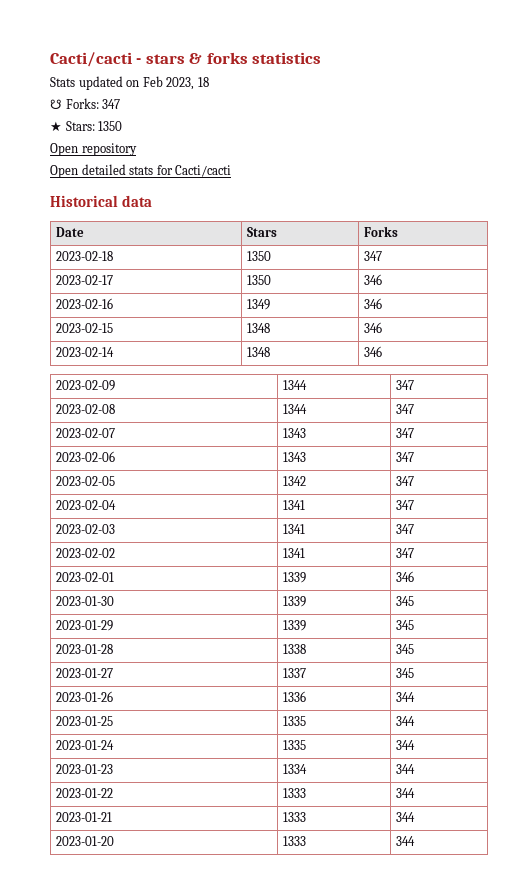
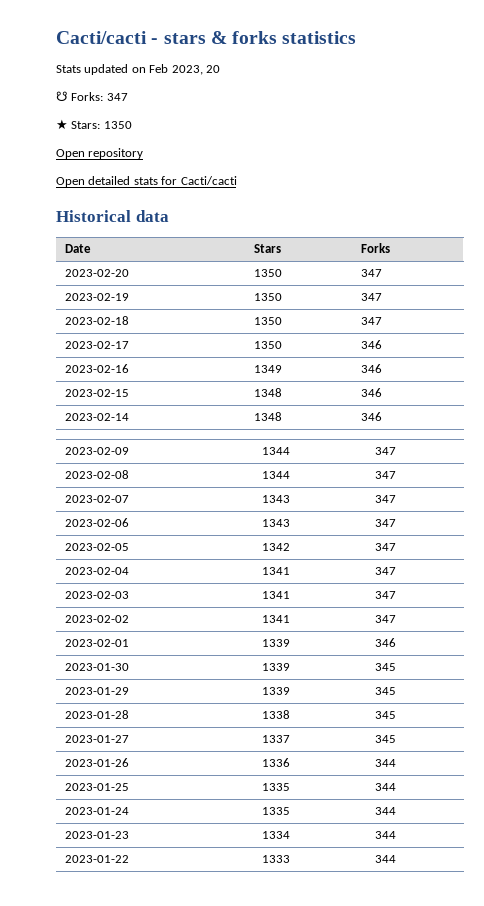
[197,77,209,87] 18 -> [205,65,220,73] 20
(398, 231) none -> [65,269,130,277] [254,269,283,277] [361,269,383,277] [65,293,130,301] [254,293,283,301] [361,293,383,301] // 2023-02-20 | 1350 | 347 // 2023-02-19 | 1350 | 347
[55,812,112,822] [282,812,306,822] [395,812,415,822] [55,836,114,846] [282,836,306,846] [395,836,415,846] // 2023-01-21 | 1333 | 344 // 2023-01-20 | 1333 | 344 -> (397, 859) none

